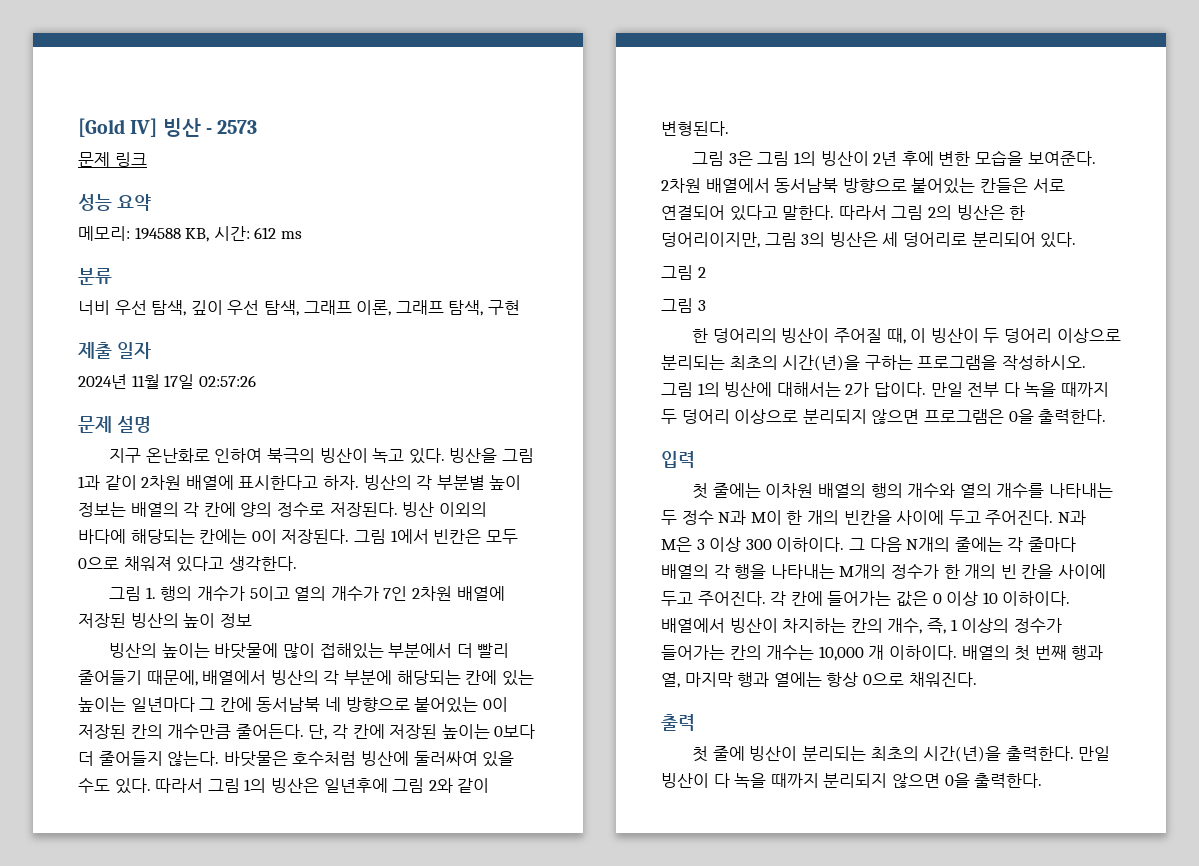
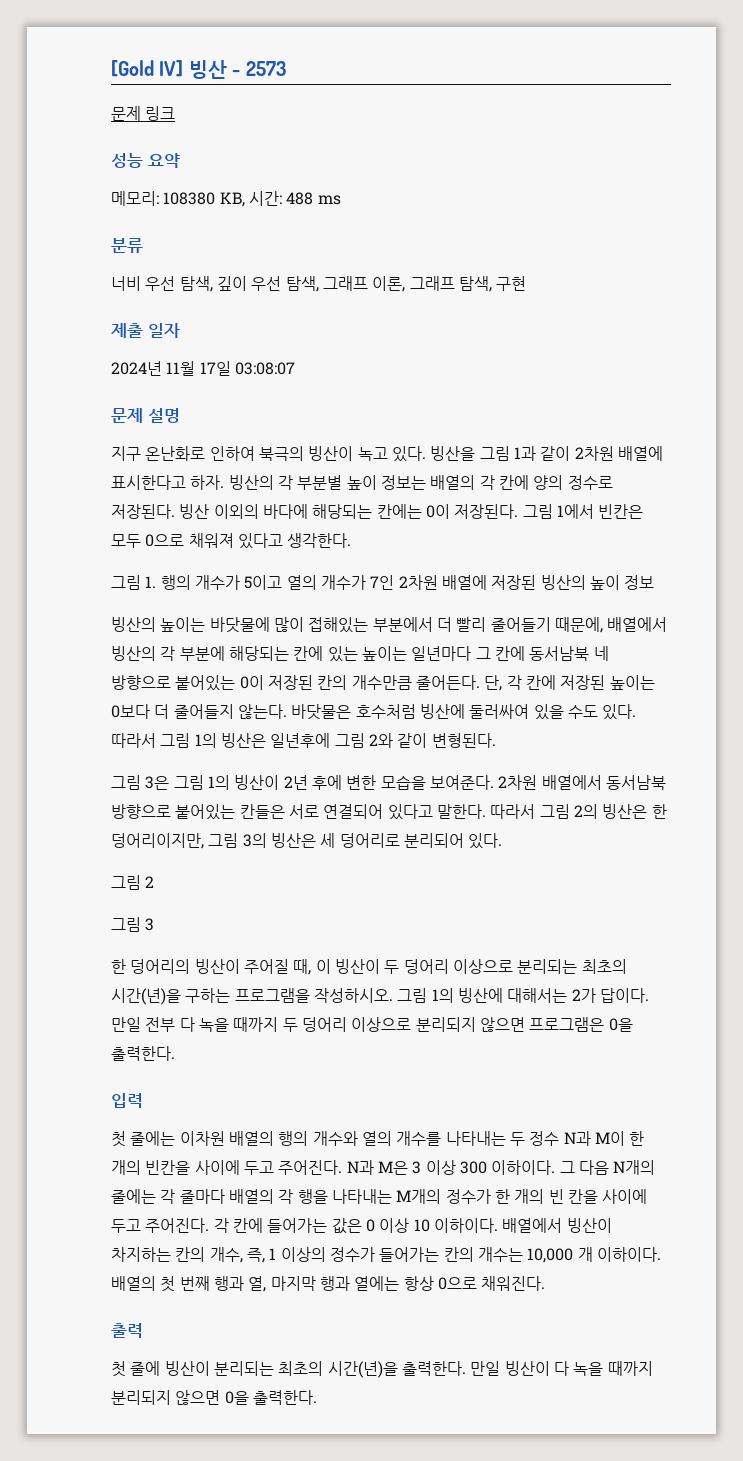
[134,227,181,240] 194588 -> [163,192,216,205] 108380
[254,227,277,239] 612 -> [286,192,314,205] 488
[198,375,256,387] 02:57:26 -> [234,362,295,375] 03:08:07

